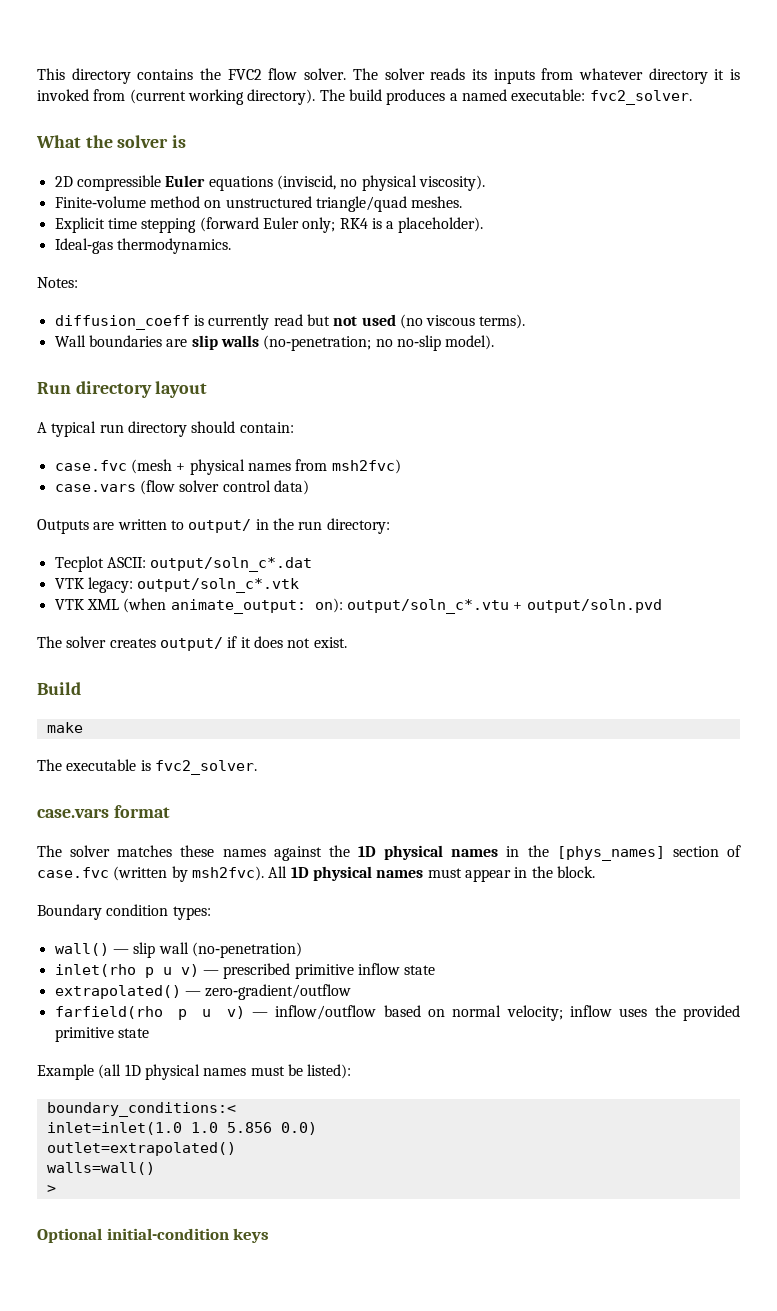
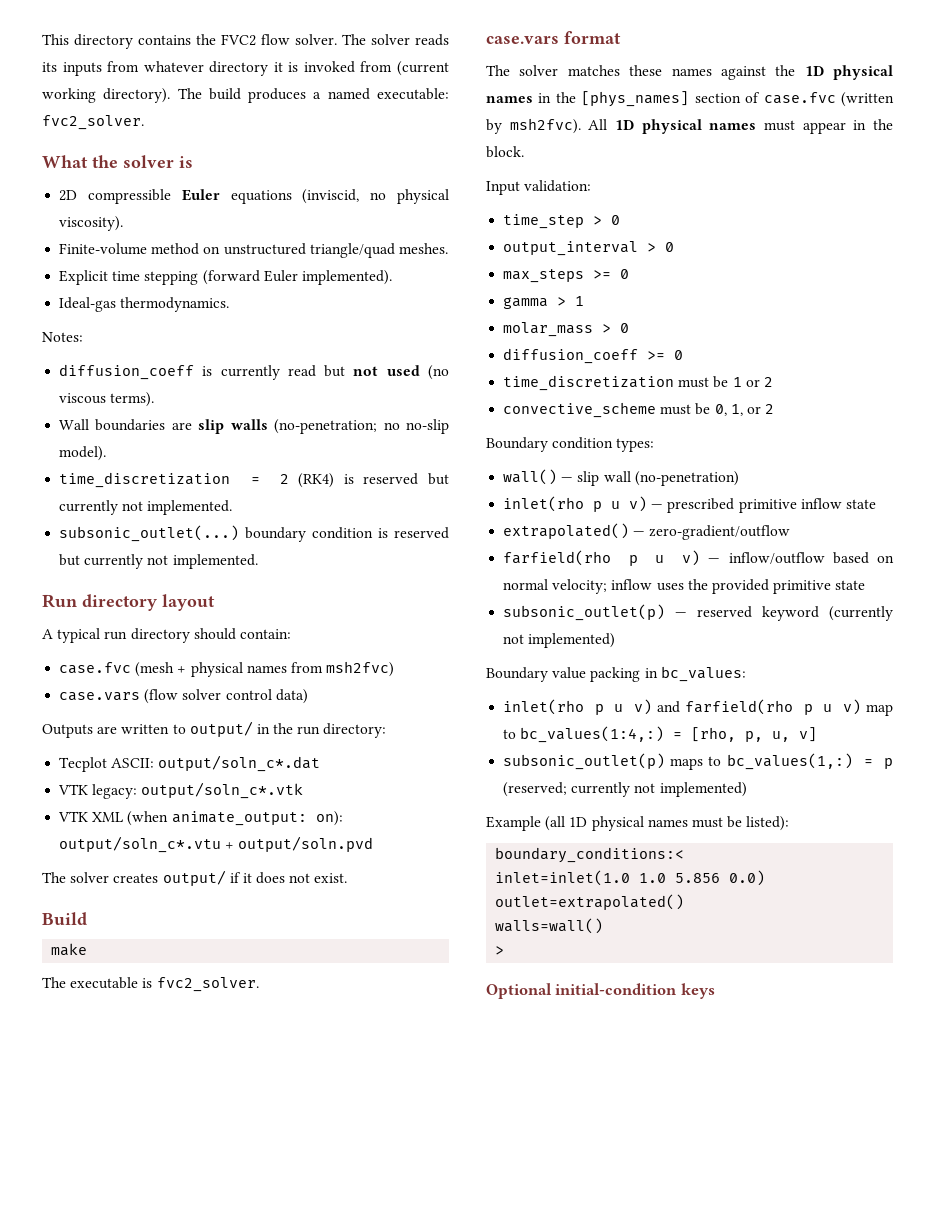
[302,217,484,233] only; RK4 is a placeholder). -> [301,270,392,285] implemented).
(495, 342) none -> [59,472,449,488] [59,500,233,515] [59,525,450,542] [59,554,258,569] // time_discretization = 2 (RK4) is reserved but currently not implemented. // subsonic_outlet(...) boundary condition is reserved but currently not implemented.
(595, 872) none -> [486,180,592,195] [503,214,621,229] [503,241,675,256] [503,269,630,283] [503,296,585,309] [503,322,630,337] [503,348,684,364] [503,375,773,391] [503,402,775,418] // Input validation: // time_step > 0 // output_interval > 0 // max_steps >= 0 // gamma > 1 // molar_mass > 0 // diffusion_coeff >= 0 // time_discretization must be 1 or 2 // convective_scheme must be 0, 1, or 2
(149, 1033) none -> [503,604,893,621] [503,633,616,648] [486,666,746,682] [503,699,893,716] [503,726,818,743] [503,753,893,770] [503,782,747,797] // subsonic_outlet(p) — reserved keyword (currently not implemented) // Boundary value packing in bc_values: // inlet(rho p u v) and farfield(rho p u v) map to bc_values(1:4,:) = [rho, p, u, v] // subsonic_outlet(p) maps to bc_values(1,:) = p (reserved; currently not implemented)

